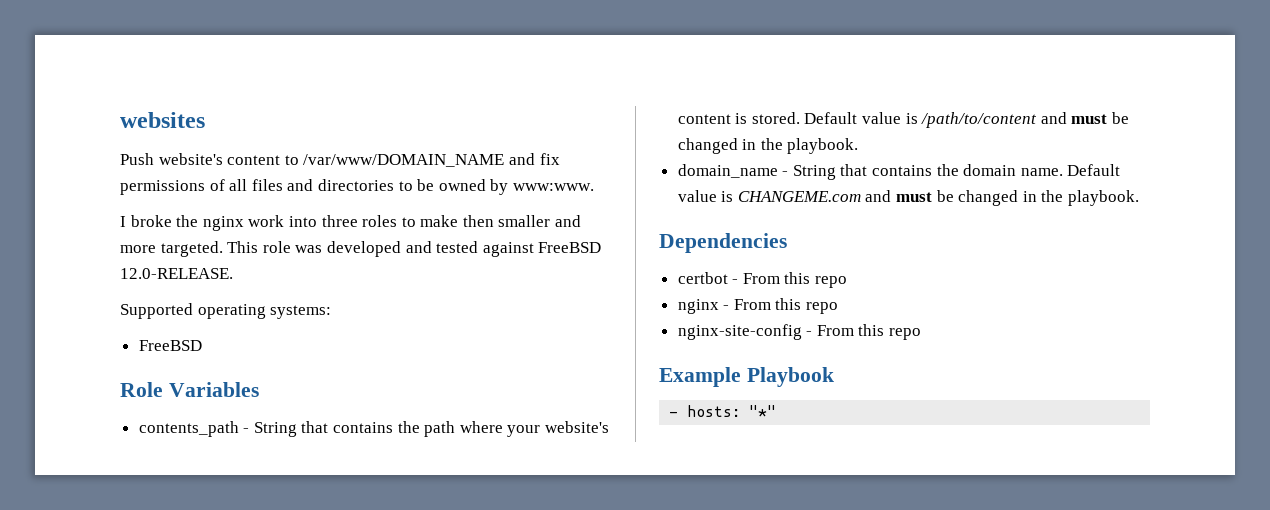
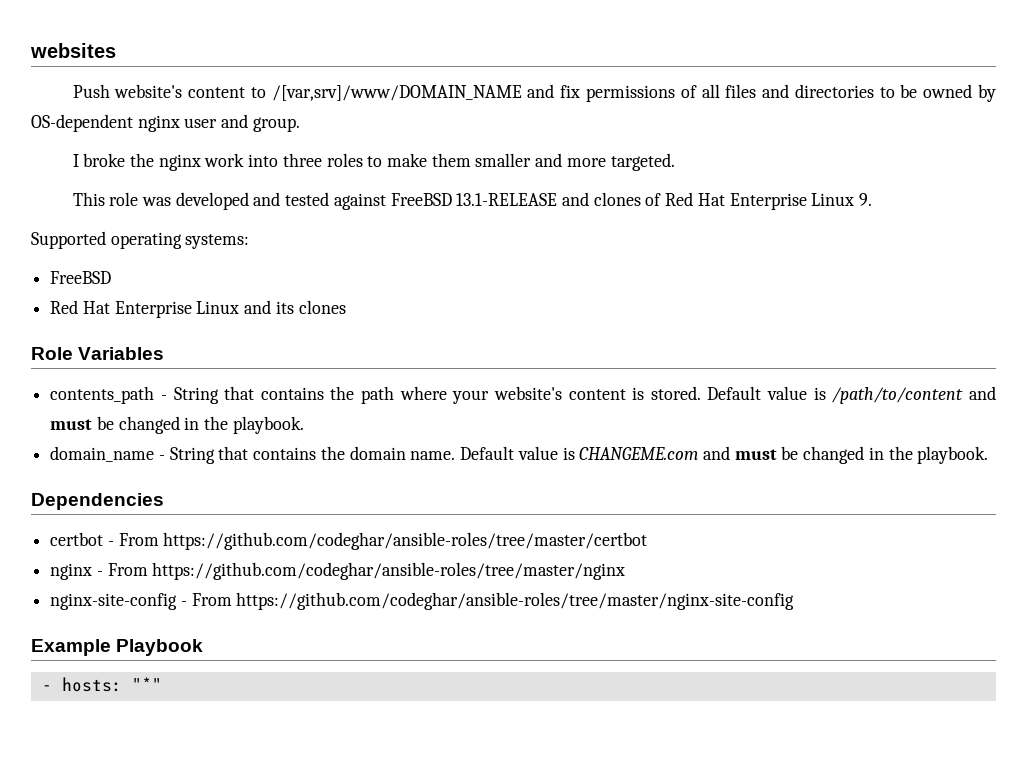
[303,154,505,167] /var/www/DOMAIN_NAME -> [271,85,522,101] /[var,srv]/www/DOMAIN_NAME
[512,183,594,191] www:www. -> [31,114,300,132] OS-dependent nginx user and group.
[462,215,494,227] then -> [431,153,471,167] them
(223, 249) none -> (675, 162) //
[120,268,233,279] [120,303,332,319] [138,340,202,351] 12.0-RELEASE. // Supported operating systems: // FreeBSD -> [456,192,873,210] [31,231,250,249] [50,271,112,284] [50,300,346,318] 13.1-RELEASE and clones of Red Hat Enterprise Linux 9. // Supported operating systems: // FreeBSD // Red Hat Enterprise Linux and its clones
[784,272,848,288] this repo -> [163,532,648,550] https://github.com/codeghar/ansible-roles/tree/master/certbot
[775,298,839,314] this repo -> [152,562,626,580] https://github.com/codeghar/ansible-roles/tree/master/nginx
[858,324,922,340] this repo -> [236,592,795,610] https://github.com/codeghar/ansible-roles/tree/master/nginx-site-config

